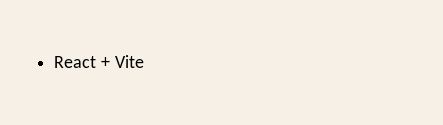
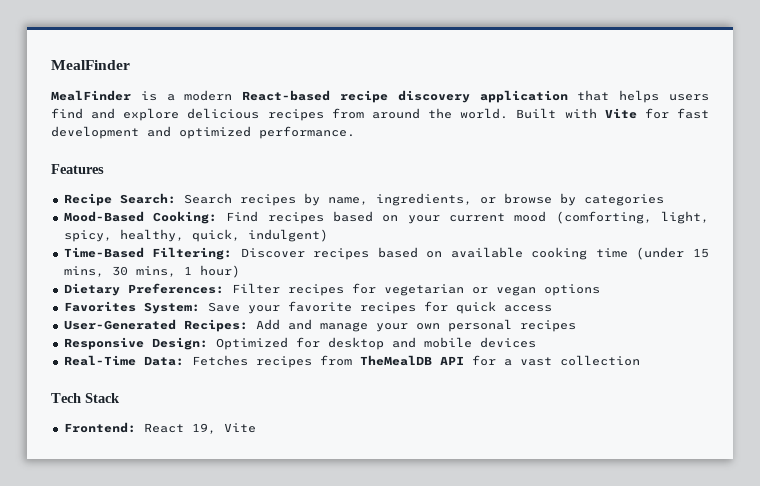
[54,56,110,68] React + -> [51,60,130,70] [51,90,709,103] [51,108,709,121] [51,126,355,139] [51,164,104,174] [63,193,664,206] [63,211,709,224] [63,229,328,242] [63,247,709,260] [63,265,240,278] [63,283,600,296] [63,301,552,314] [63,319,576,332] [63,337,536,350] [63,355,640,368] [51,393,120,403] [63,422,216,434] MealFinder // MealFinder is a modern React-based recipe discovery application that helps users find and explore delicious recipes from around the world. Built with Vite for fast development and optimized performance. // Features // Recipe Search: Search recipes by name, ingredients, or browse by categories // Mood-Based Cooking: Find recipes based on your current mood (comforting, light, spicy, healthy, quick, indulgent) // Time-Based Filtering: Discover recipes based on available cooking time (under 15 mins, 30 mins, 1 hour) // Dietary Preferences: Filter recipes for vegetarian or vegan options // Favorites System: Save your favorite recipes for quick access // User-Generated Recipes: Add and manage your own personal recipes // Responsive Design: Optimized for desktop and mobile devices // Real-Time Data: Fetches recipes from TheMealDB API for a vast collection // Tech Stack // Frontend: React 19,

